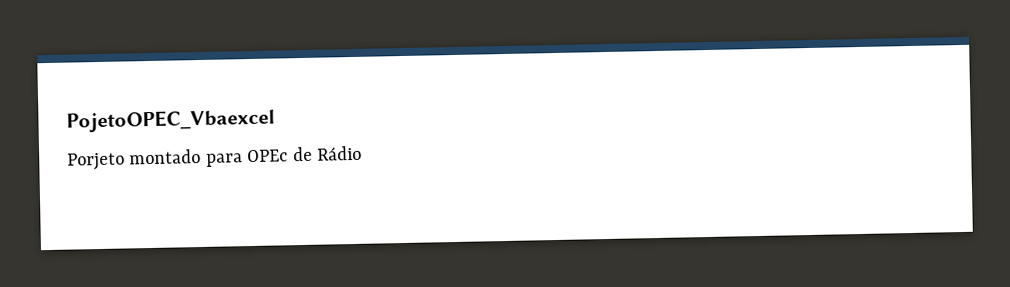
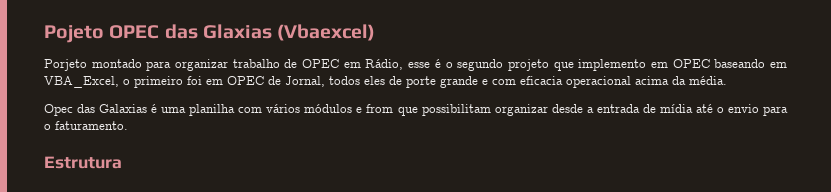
[66,108,275,133] [67,145,362,171] PojetoOPEC_Vbaexcel // Porjeto montado para OPEc de Rádio -> [44,24,376,43] [44,59,788,71] [44,76,727,88] [44,104,788,116] [44,121,128,130] [44,156,122,169] Pojeto OPEC das Glaxias (Vbaexcel) // Porjeto montado para organizar trabalho de OPEC em Rádio, esse é o segundo projeto que implemento em OPEC baseando em VBA_Excel, o primeiro foi em OPEC de Jornal, todos eles de porte grande e com eficacia operacional acima da média. // Opec das Galaxias é uma planilha com vários módulos e from que possibilitam organizar desde a entrada de mídia até o envio para o faturamento. // Estrutura

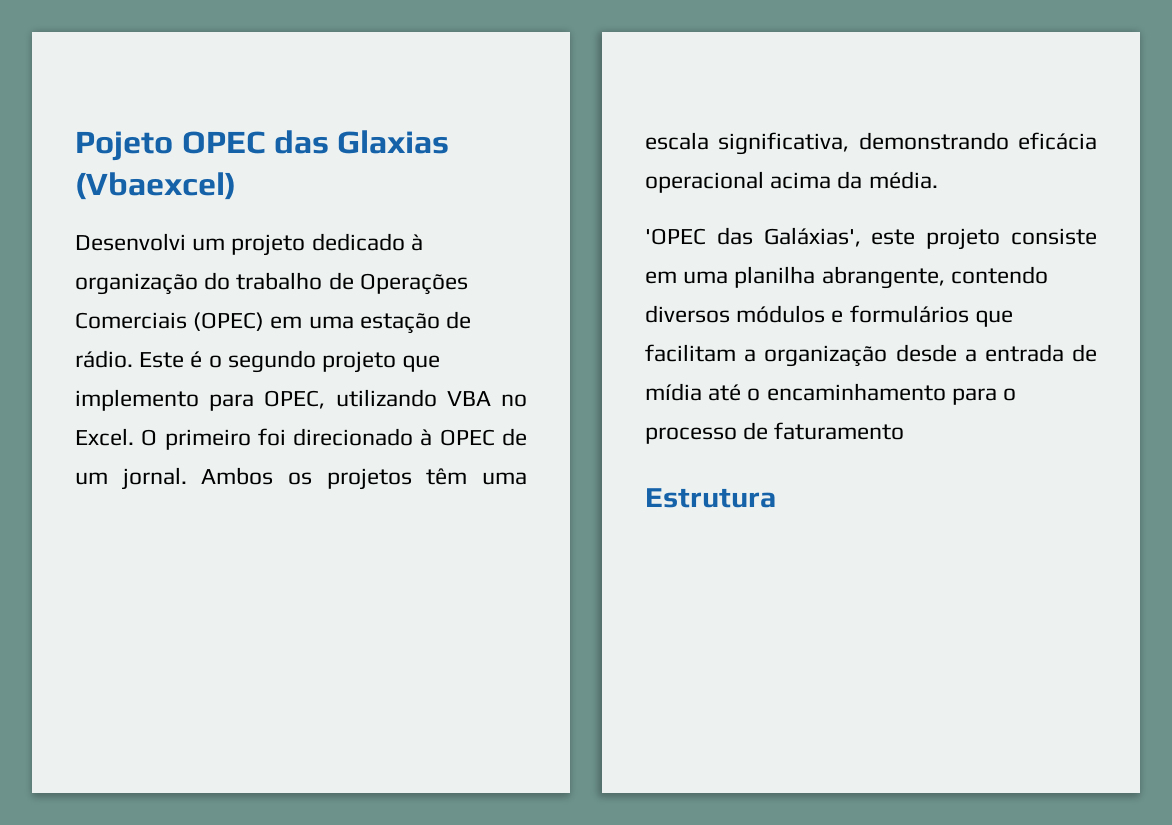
[44,59,431,71] Porjeto montado para organizar trabalho de OPEC em Rádio, esse -> [75,233,423,256] [75,272,468,295] [75,311,472,334] [75,350,185,368] Desenvolvi um projeto dedicado à organização do trabalho de Operações Comerciais (OPEC) em uma estação de rádio. Este
[650,59,788,68] [44,76,727,88] [44,104,548,116] em OPEC baseando em VBA_Excel, o primeiro foi em OPEC de Jornal, todos eles de porte grande e com eficacia operacional acima da média. // Opec das Galaxias é uma planilha com vários módulos e from que possibilitam organizar -> [209,389,527,411] [75,428,527,450] [75,467,527,490] [645,132,1097,155] [645,171,938,193] [645,227,1097,250] [645,266,1048,289] [645,305,1013,327] [645,344,888,367] para OPEC, utilizando VBA no Excel. O primeiro foi direcionado à OPEC de um jornal. Ambos os projetos têm uma escala significativa, demonstrando eficácia operacional acima da média. // 'OPEC das Galáxias', este projeto consiste em uma planilha abrangente, contendo diversos módulos e formulários que facilitam a organização
[727,104,759,113] envio -> [766,383,946,401] encaminhamento
[55,121,128,130] faturamento. -> [645,422,905,444] processo de faturamento

